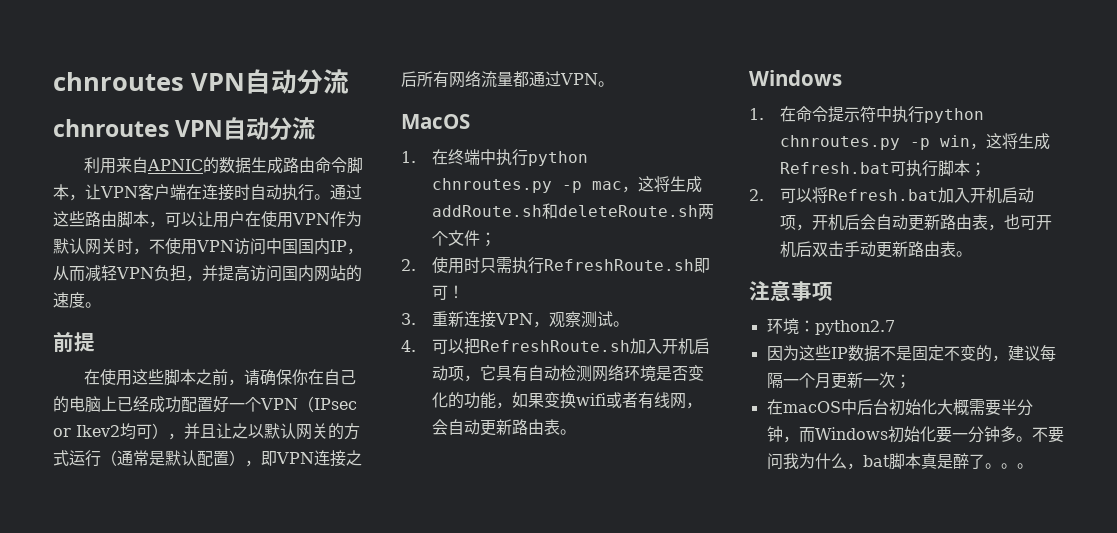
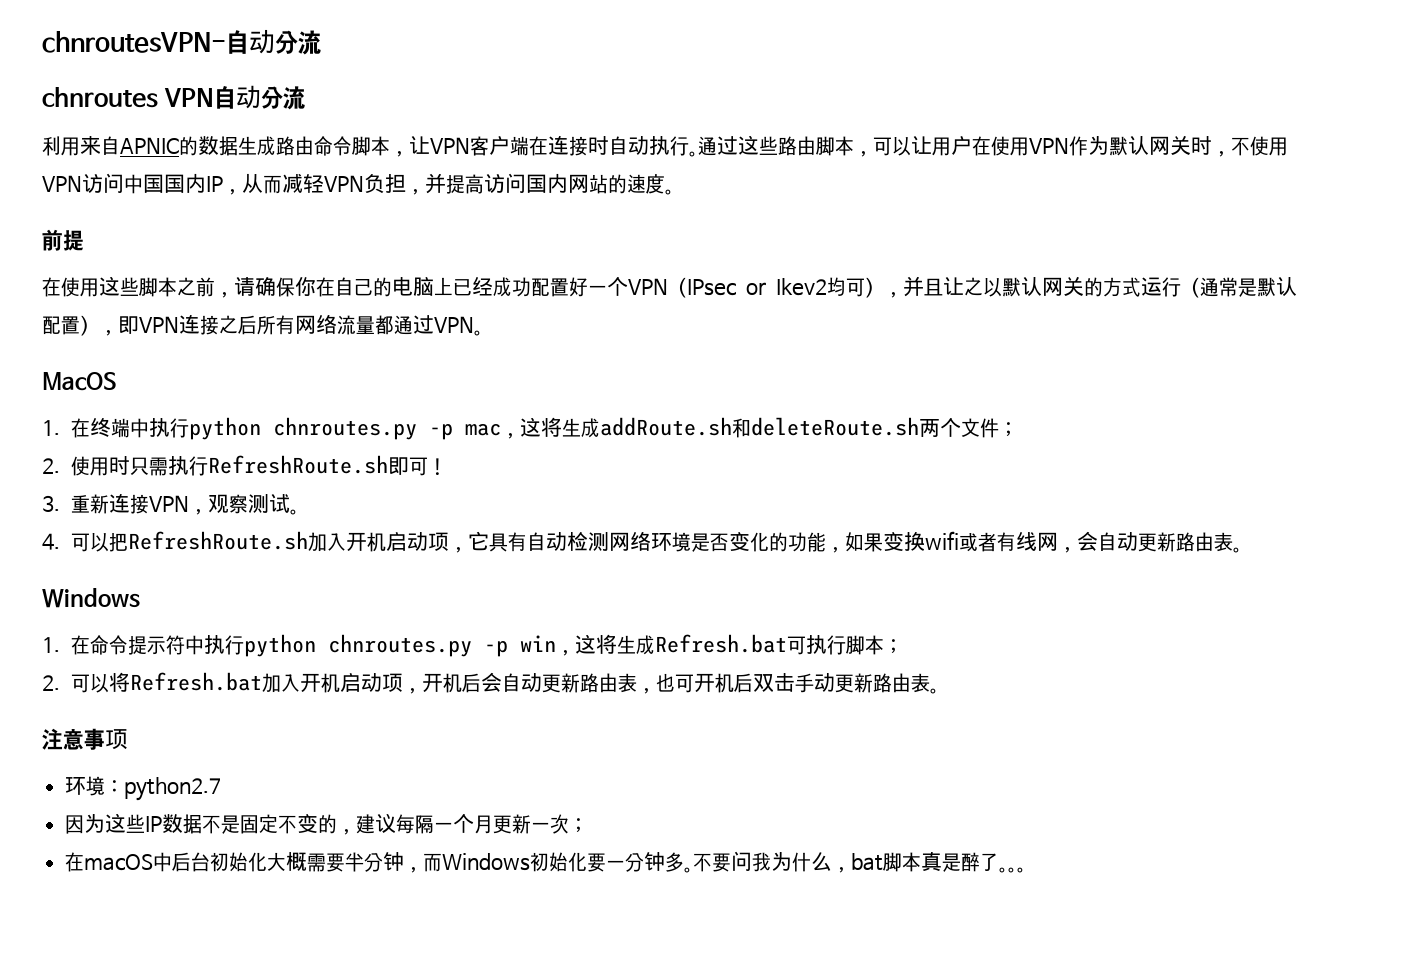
[53,72,245,91] chnroutes VPN -> [42,31,226,53] chnroutesVPN-

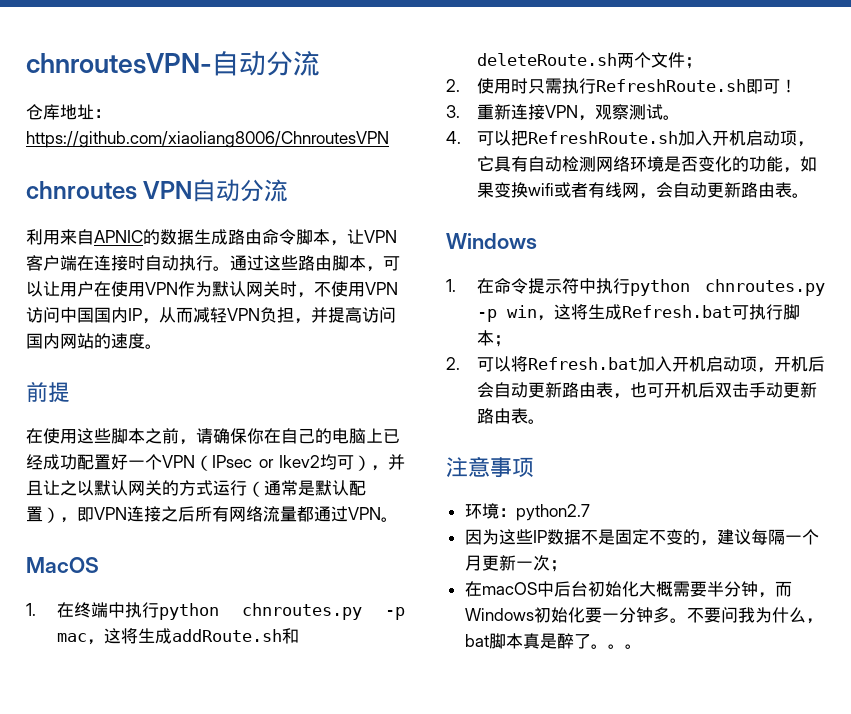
(321, 42) none -> [26,104,111,120] [26,131,389,148] // 仓库地址：https://github.com/xiaoliang8006/ChnroutesVPN

